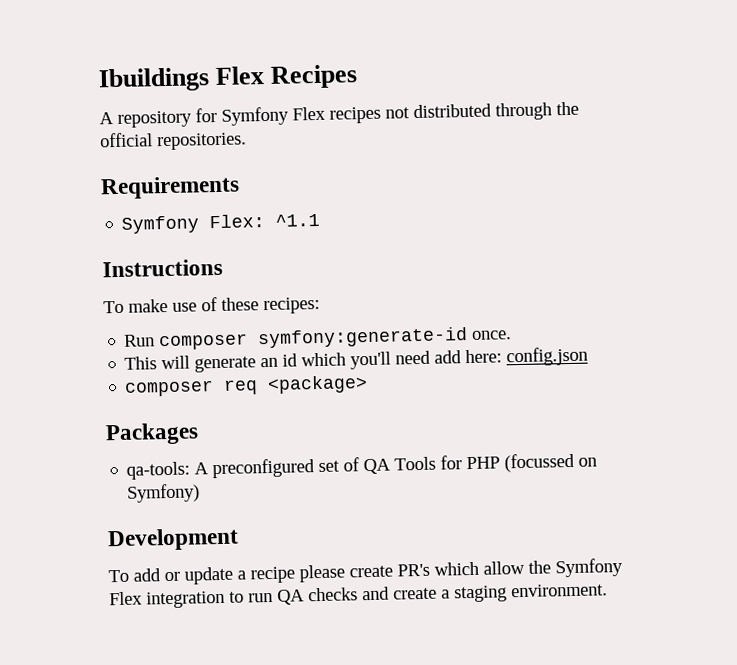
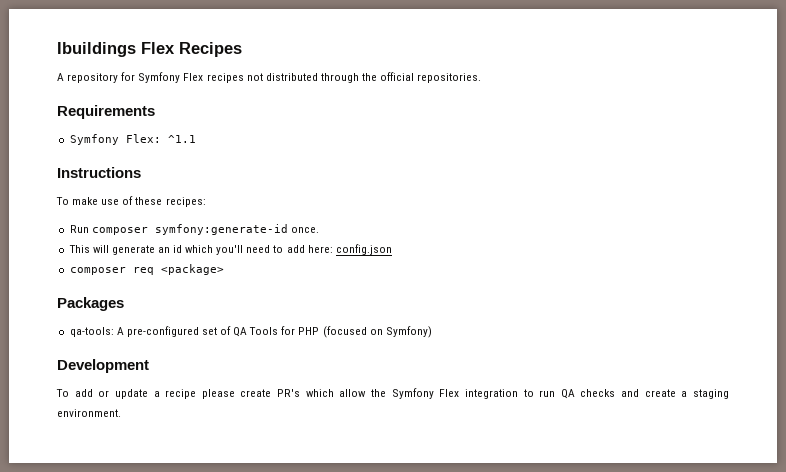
(432, 357) none -> [273,245,284,253] to
[212,458,316,479] preconfigured -> [126,326,199,337] pre-configured
[504,452,576,473] (focussed -> [322,326,367,338] (focused

